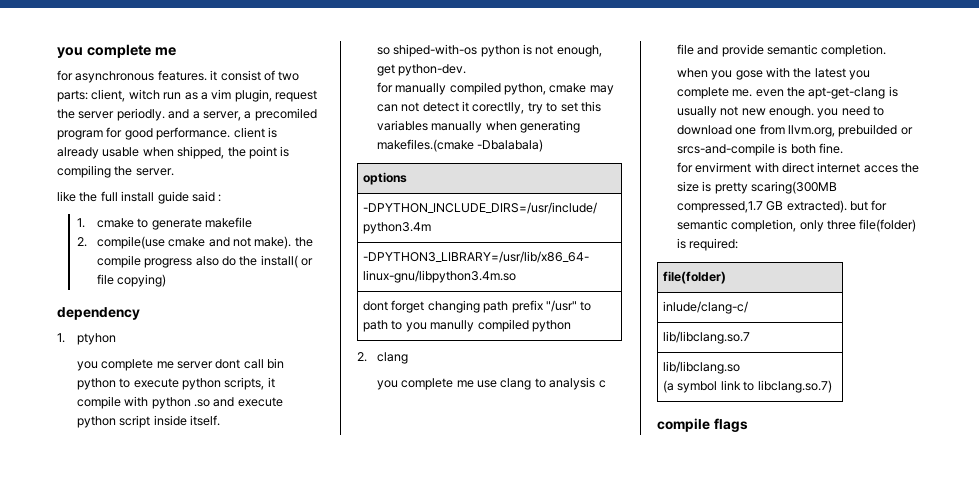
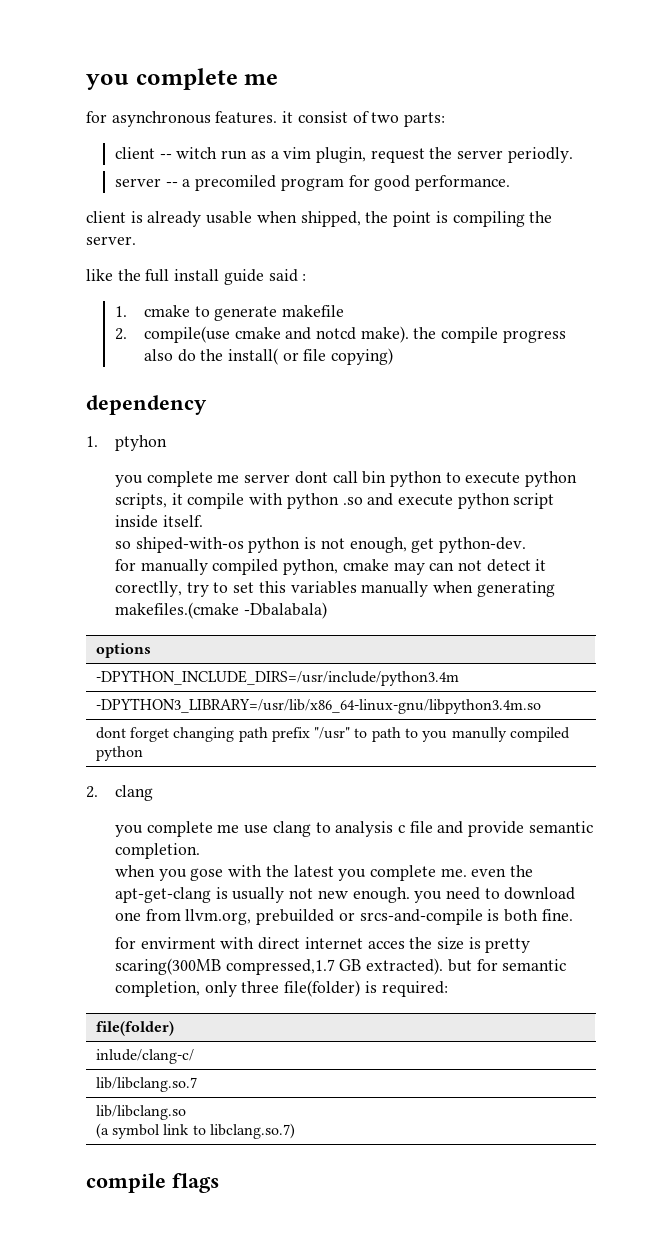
[91,89,126,102] client, -> [114,147,172,159] // client --
[168,109,241,121] and a server, -> [114,178,178,187] // server --
(231, 133) none -> (510, 183) //
[232,237,251,247] not -> [315,327,356,340] notcd

